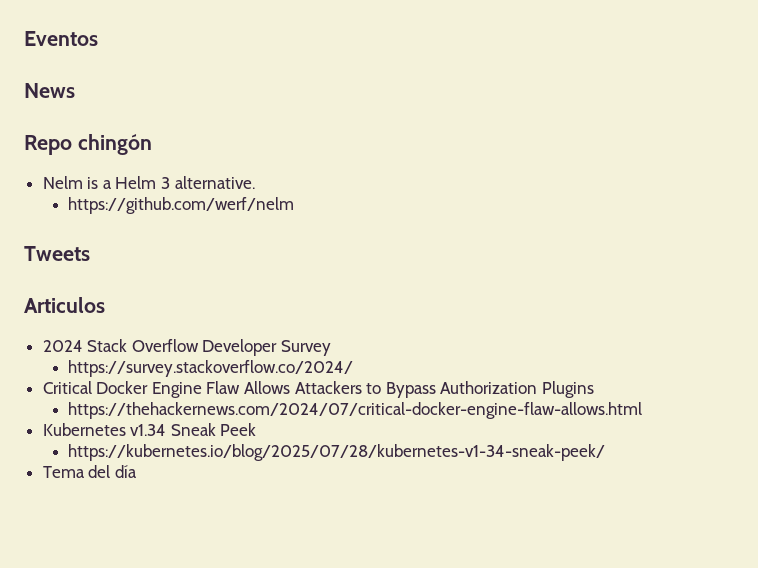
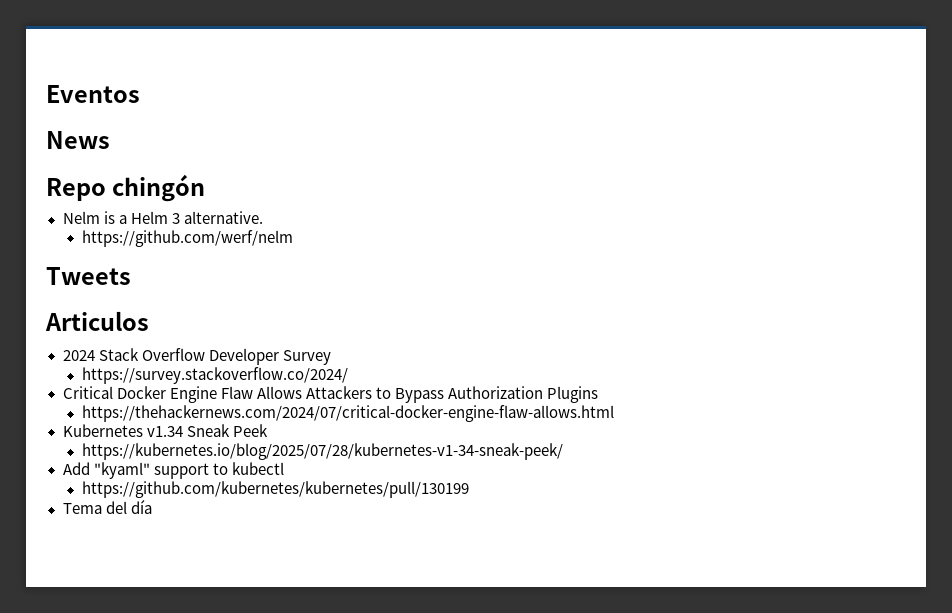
(606, 452) none -> [62,462,284,479] [81,481,469,498] // Add "kyaml" support to kubectl // https://github.com/kubernetes/kubernetes/pull/130199

